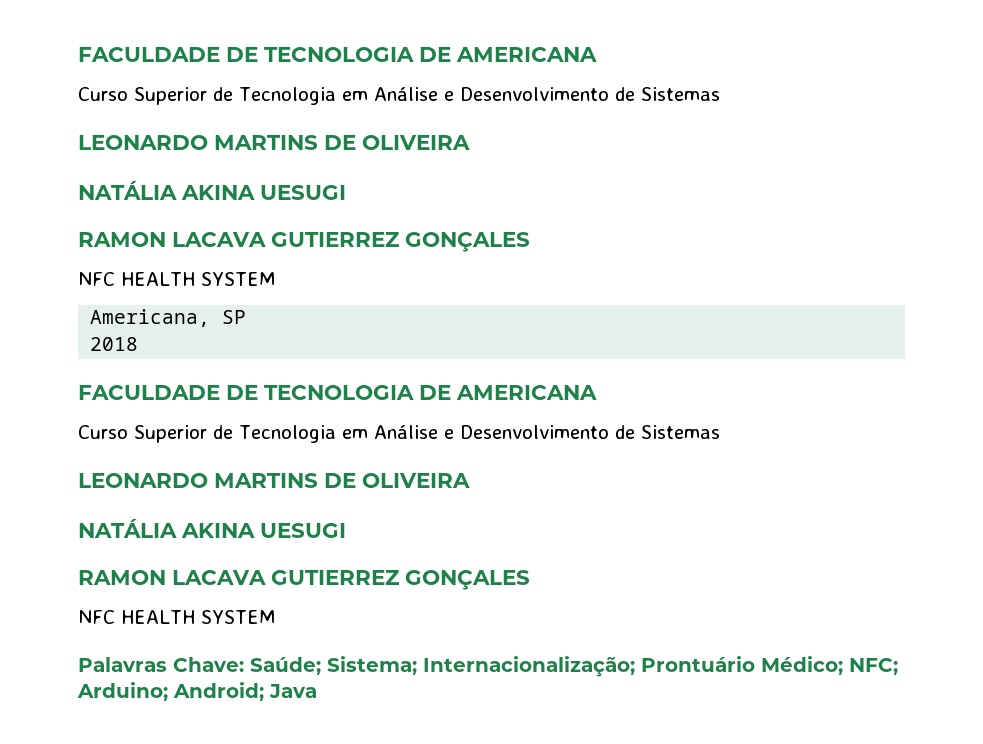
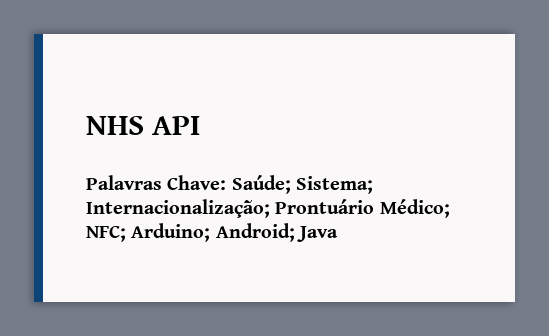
[78,47,597,62] [78,87,720,105] [78,135,470,150] [78,180,346,200] [78,232,530,252] [78,272,276,286] [90,309,247,327] [90,337,139,351] [78,385,597,400] [78,425,720,443] [78,473,470,488] [78,518,346,538] [78,570,530,590] [78,610,276,624] FACULDADE DE TECNOLOGIA DE AMERICANA // Curso Superior de Tecnologia em Análise e Desenvolvimento de Sistemas // LEONARDO MARTINS DE OLIVEIRA // NATÁLIA AKINA UESUGI // RAMON LACAVA GUTIERREZ GONÇALES // NFC HEALTH SYSTEM // Americana, SP // 2018 // FACULDADE DE TECNOLOGIA DE AMERICANA // Curso Superior de Tecnologia em Análise e Desenvolvimento de Sistemas // LEONARDO MARTINS DE OLIVEIRA // NATÁLIA AKINA UESUGI // RAMON LACAVA GUTIERREZ GONÇALES // NFC HEALTH SYSTEM -> [86,116,201,135] NHS API

